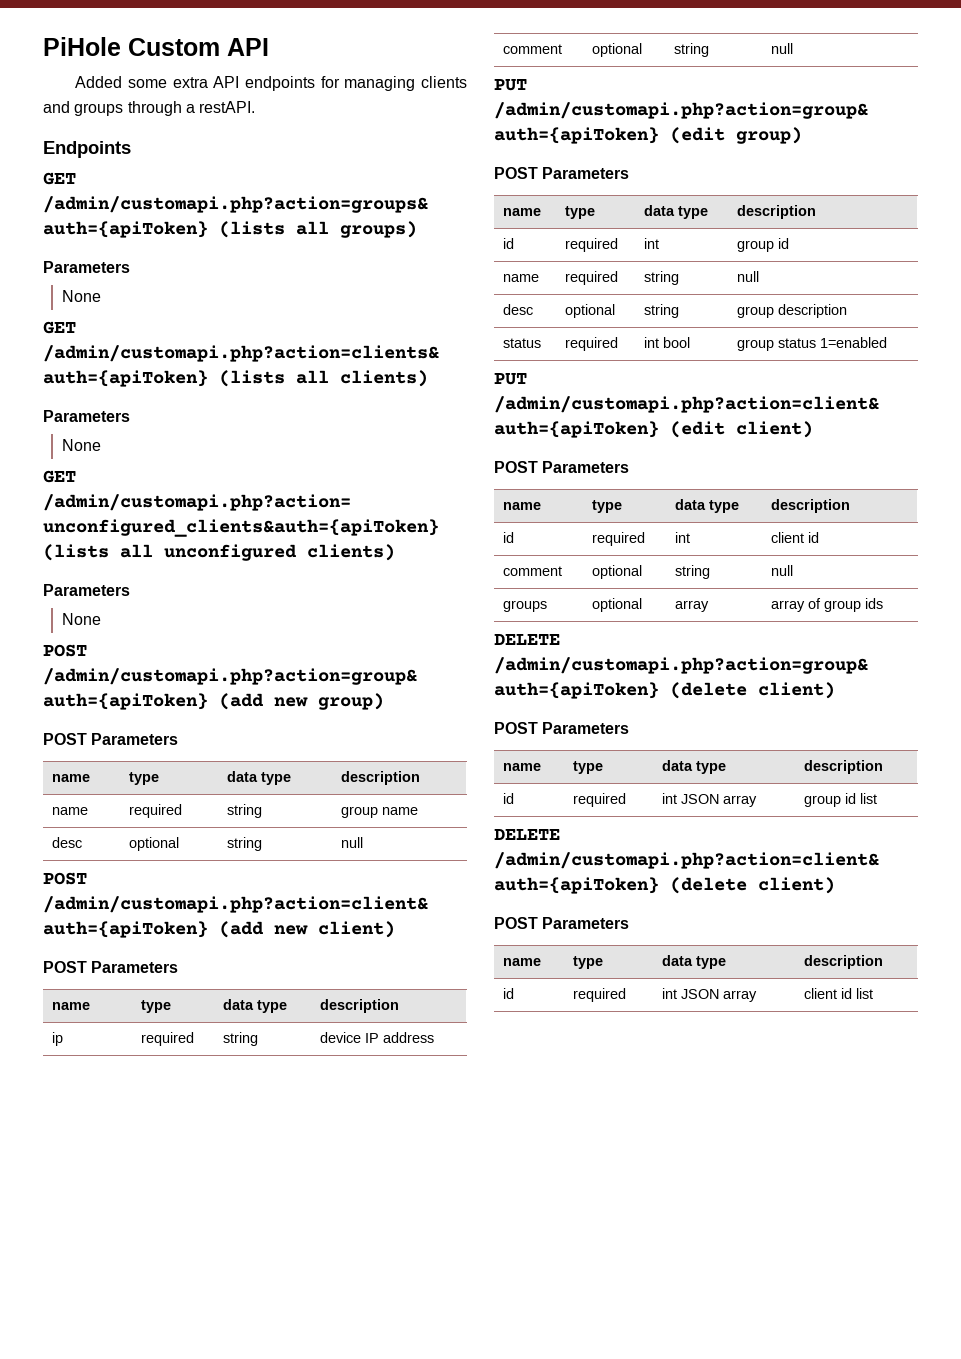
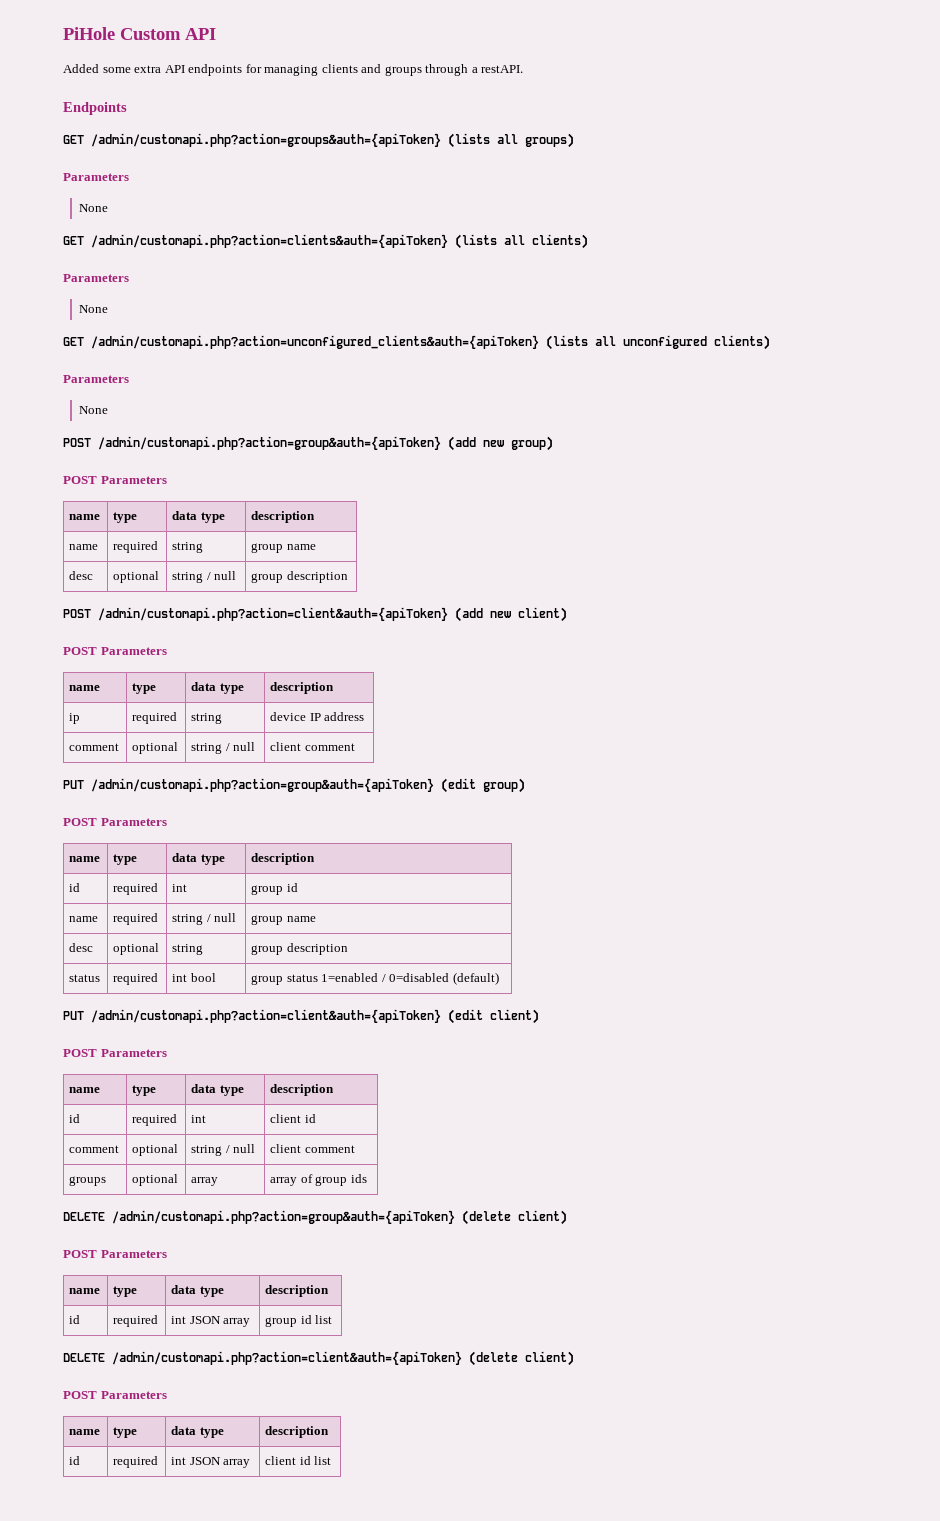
[340,837,363,848] | null -> [206,571,237,580] [251,571,348,583] / null | group description
[770,43,793,54] | null -> [225,742,256,751] [270,742,355,751] / null | client comment
[736,271,759,282] | null -> [206,913,237,922] [251,915,316,925] / null | group name
(887, 342) none -> [381,972,499,985] / 0=disabled (default)
[770,565,793,576] | null -> [225,1144,256,1153] [270,1144,355,1153] / null | client comment

